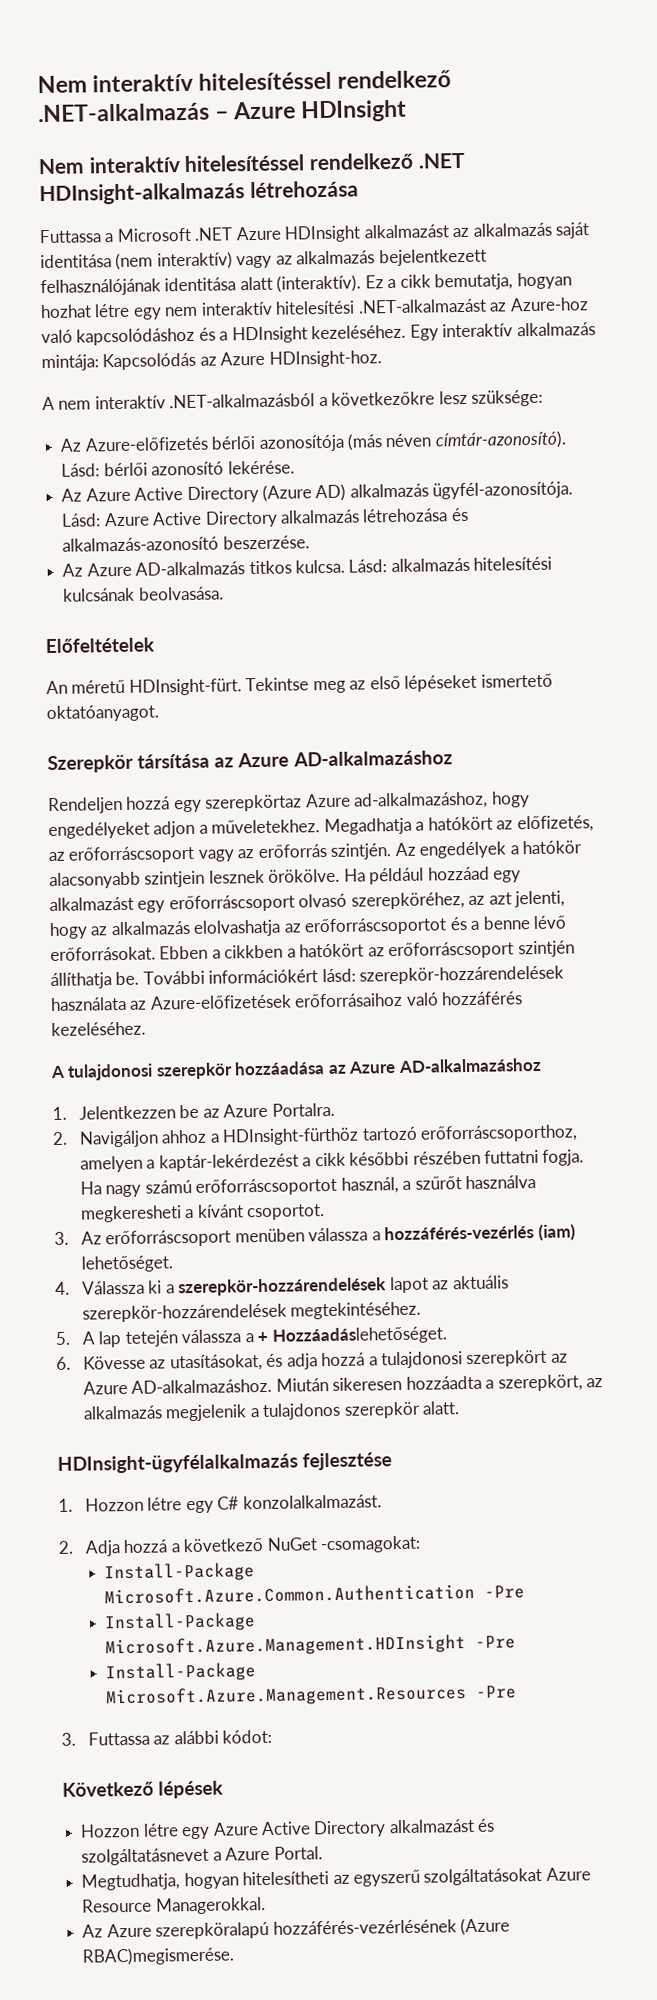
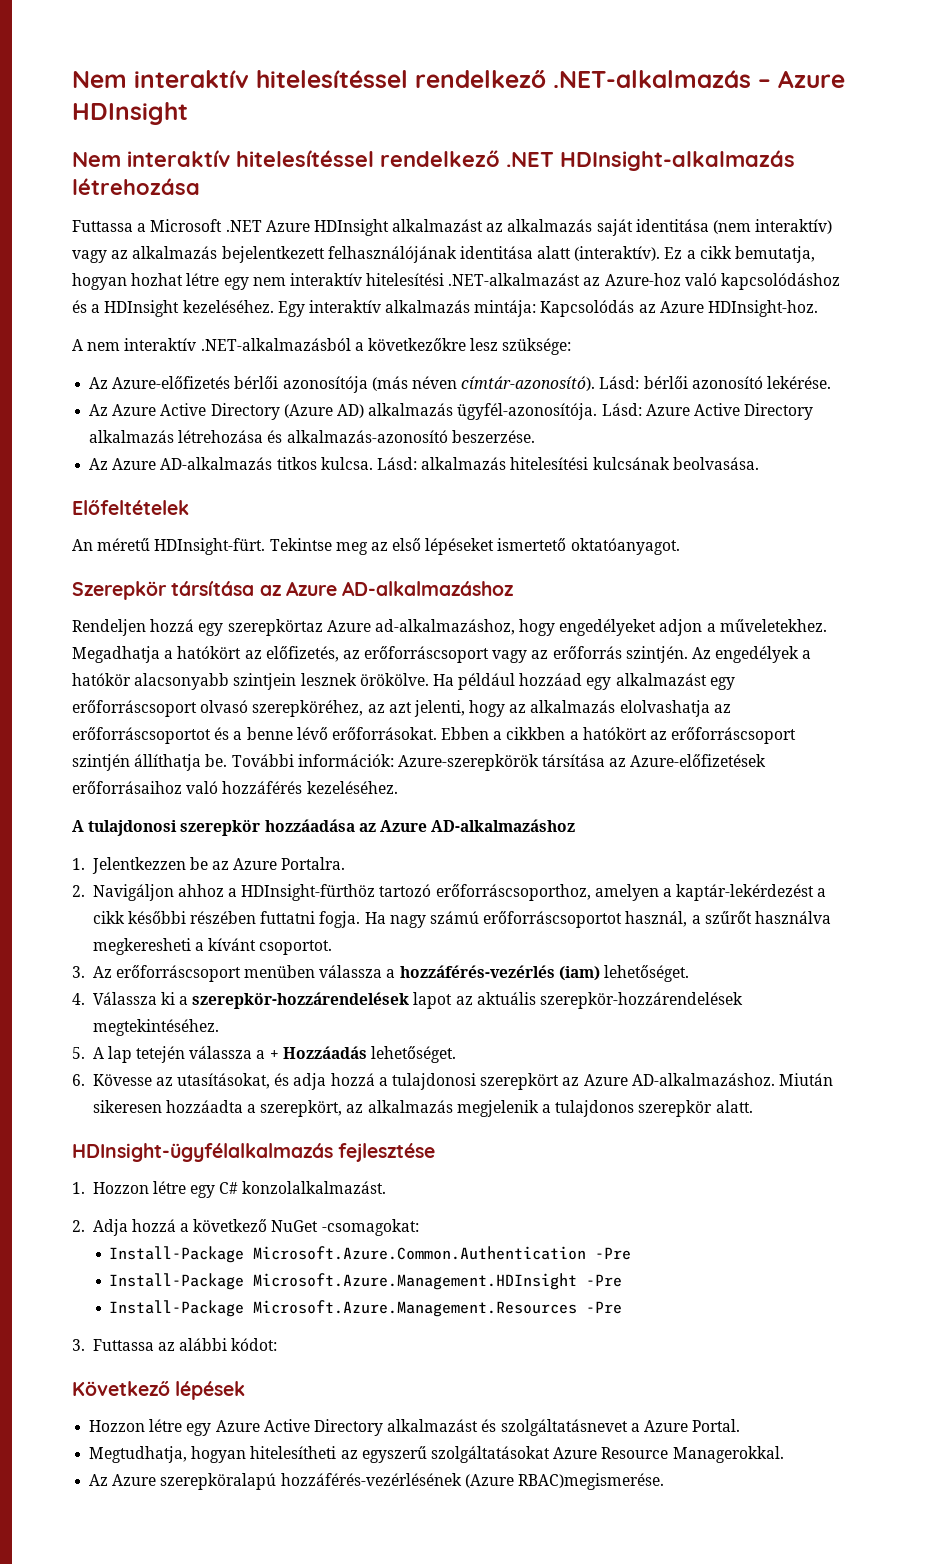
[208,965,565,985] [50,996,127,1012] információkért lásd: szerepkör-hozzárendelések használata -> [297,754,606,771] információk: Azure-szerepkörök társítása
[271,1326,447,1345] Hozzáadáslehetőséget. -> [282,1046,457,1063] Hozzáadás lehetőséget.

